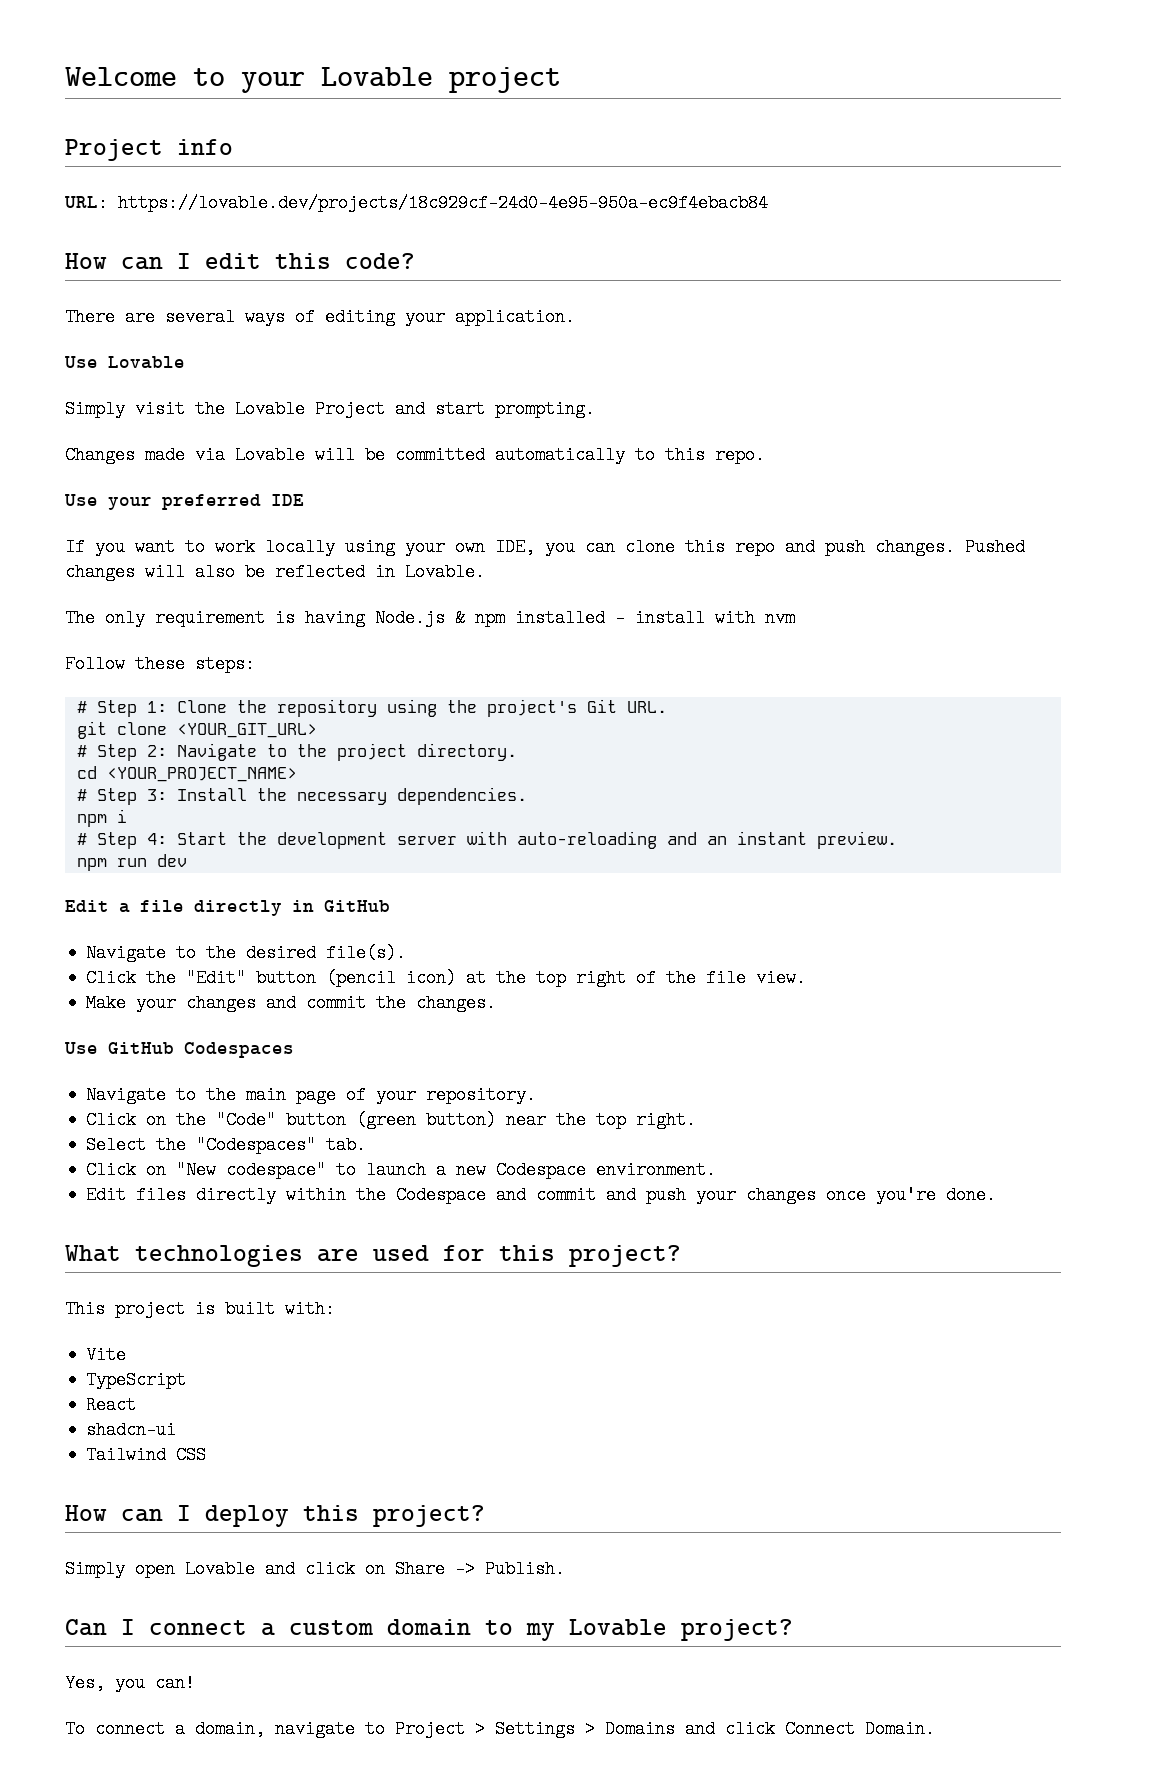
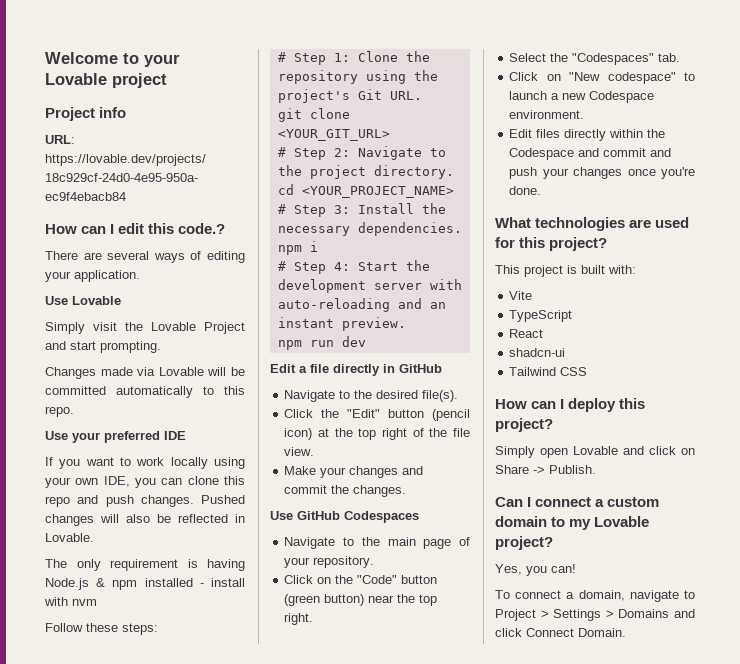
[345,253,415,269] code? -> [178,223,226,234] code.?

